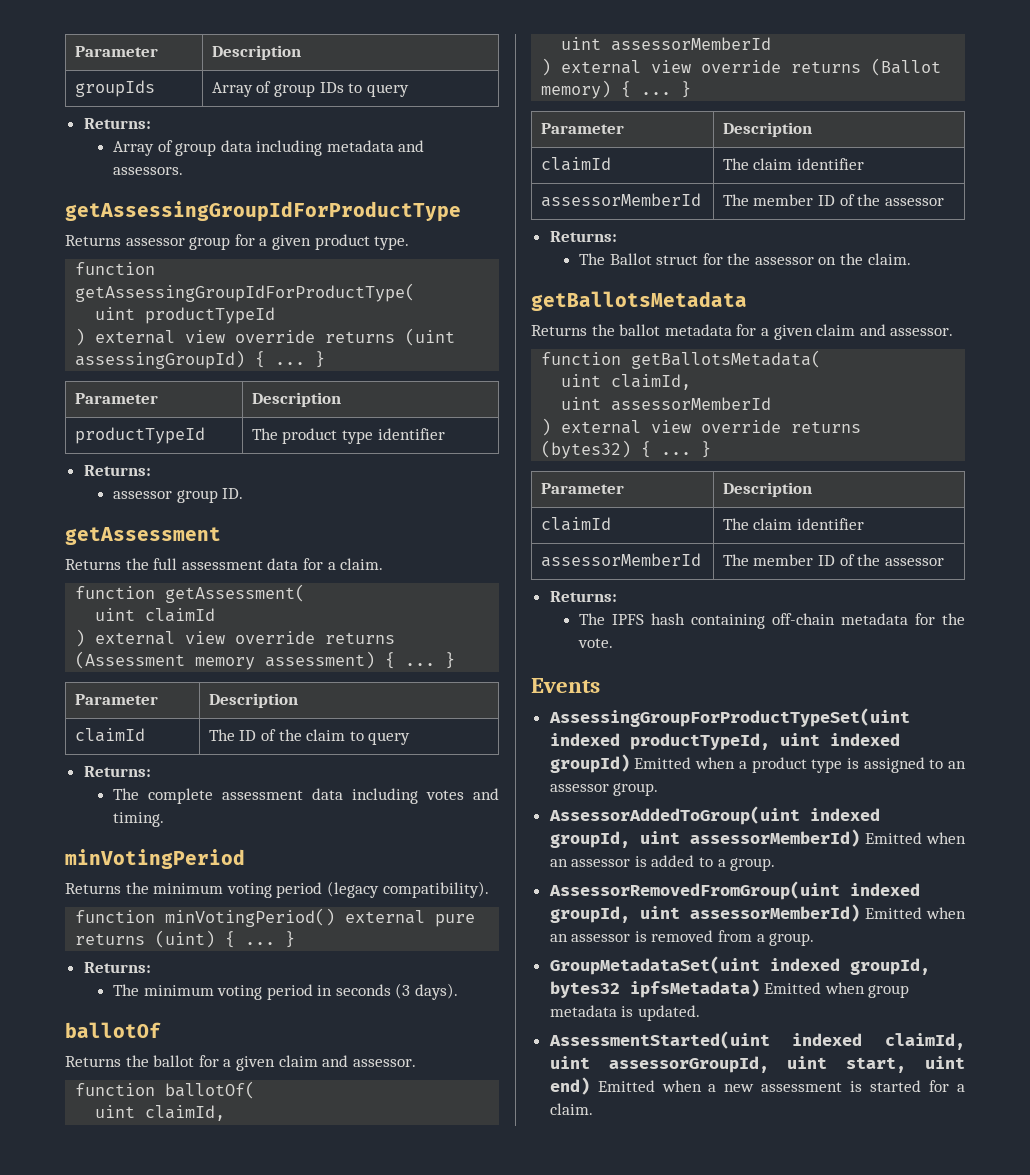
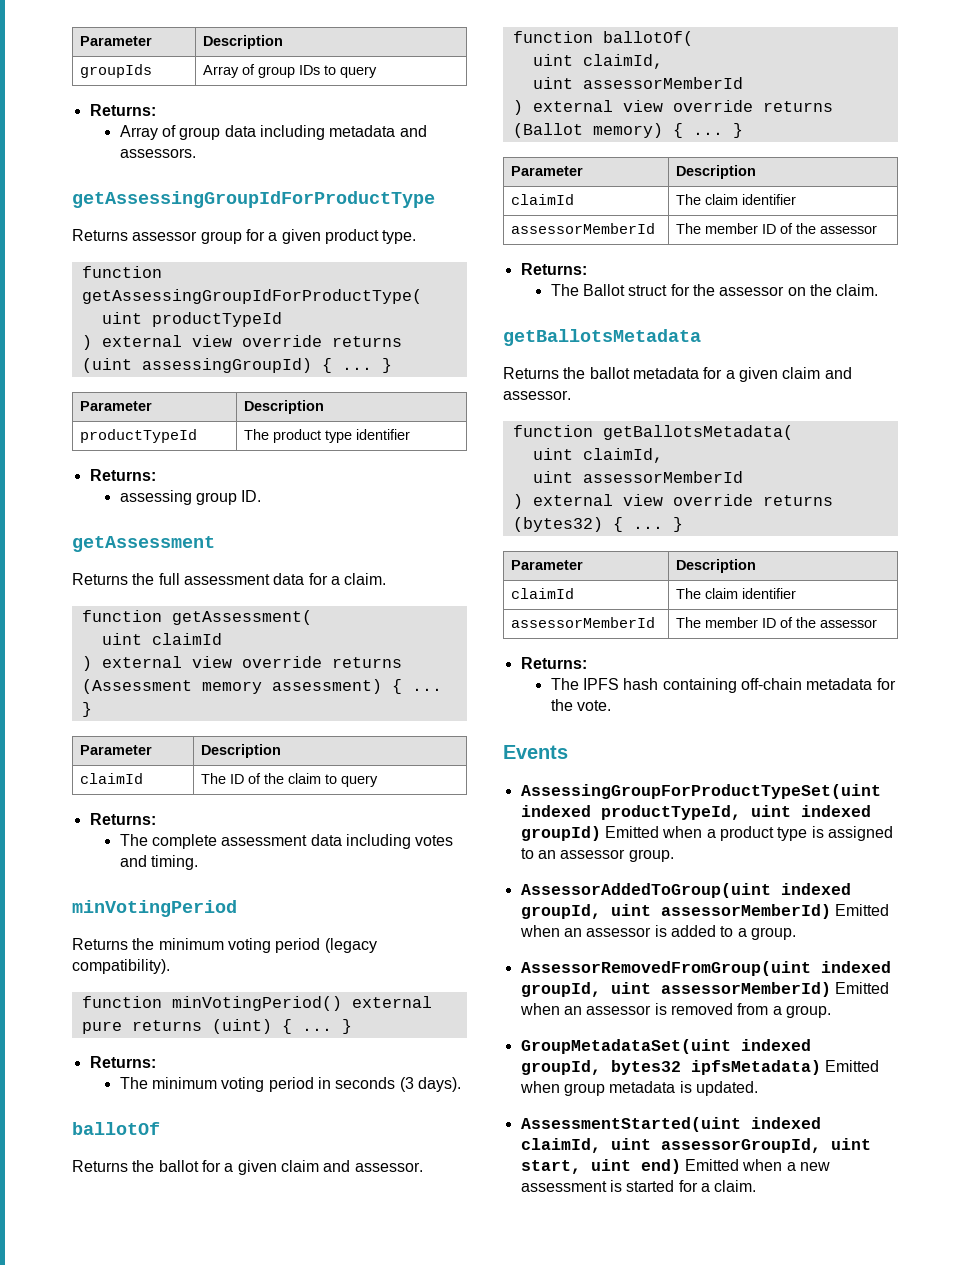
[112,491,172,499] assessor -> [119,490,192,505] assessing

